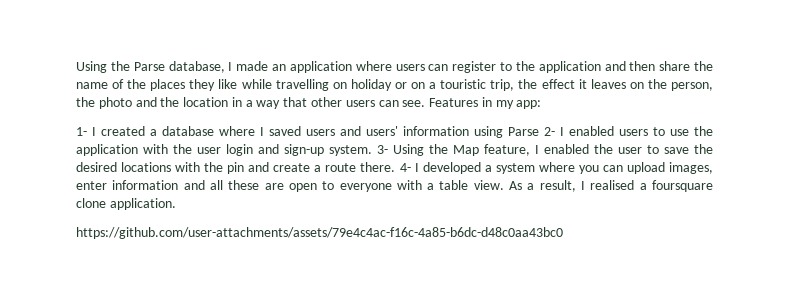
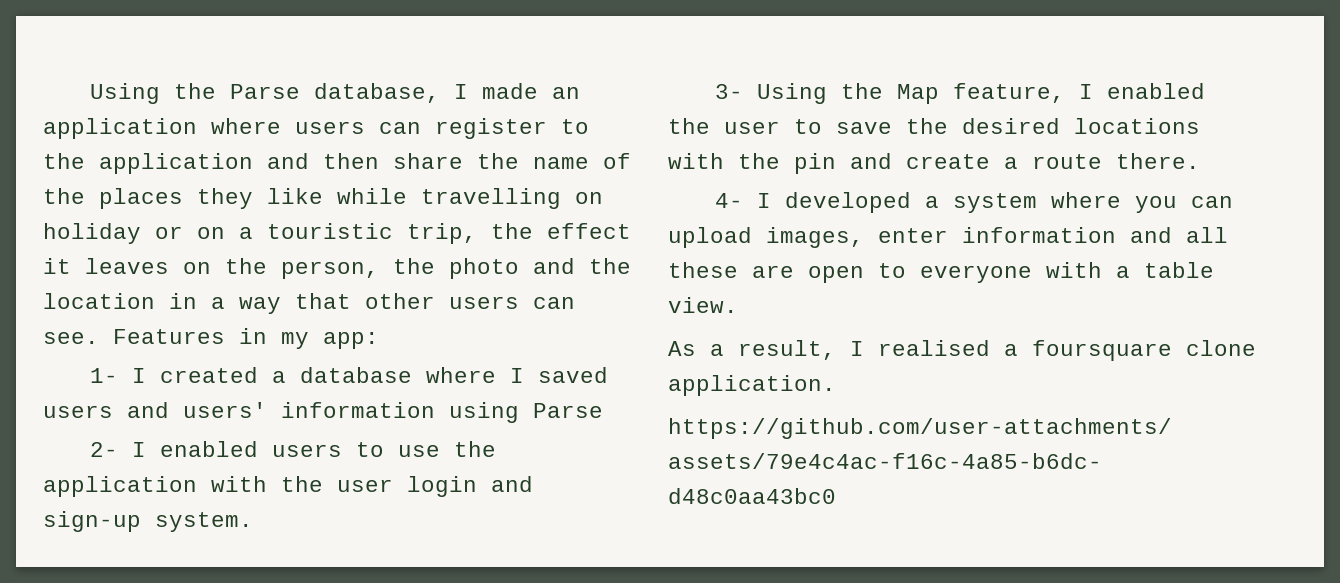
(539, 131) none -> (603, 410) //
(372, 150) none -> (253, 522) //
(396, 167) none -> (1200, 161) //
(504, 185) none -> (738, 305) //

